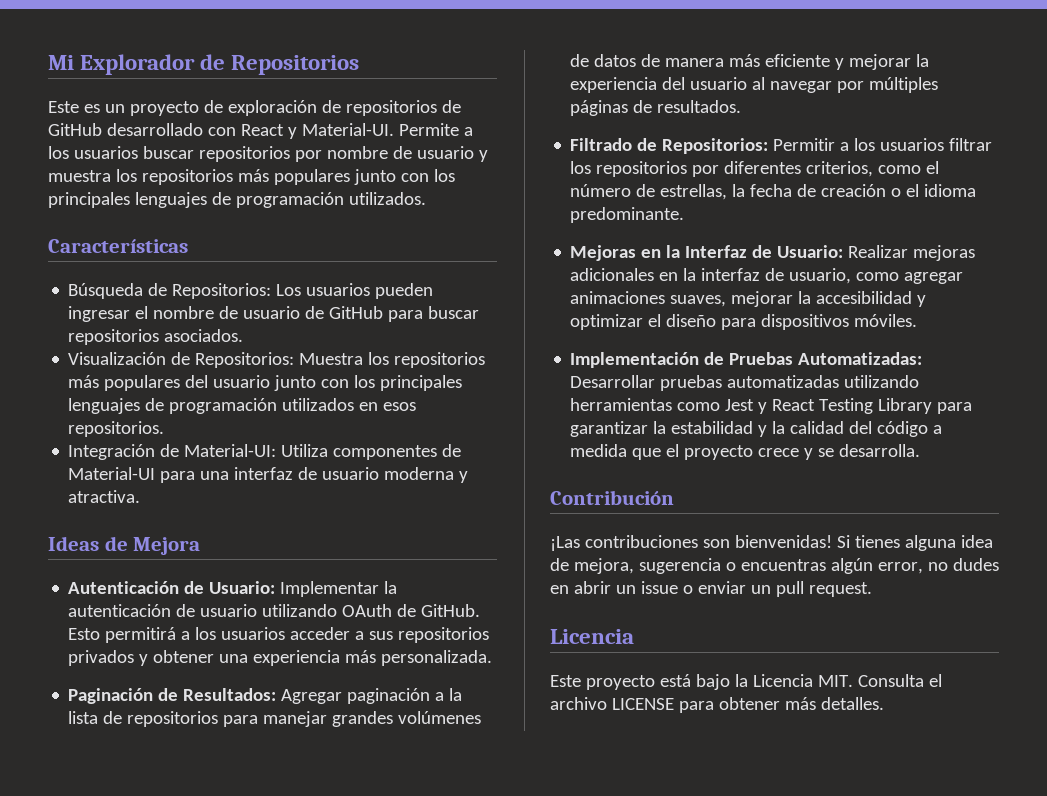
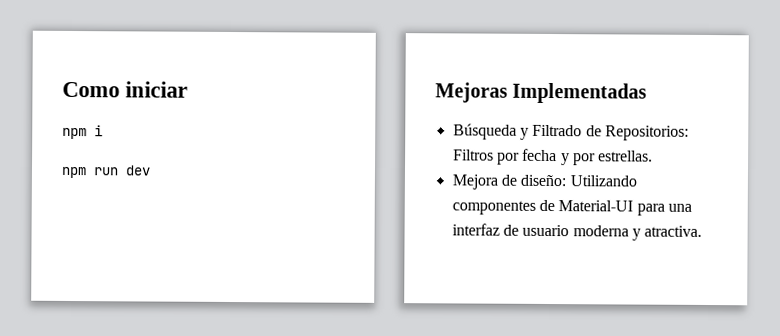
[48,54,360,75] [48,100,461,116] [48,123,473,139] [48,146,488,162] [48,169,455,185] [48,192,426,208] [48,239,188,253] [68,283,434,299] [68,306,480,322] [68,329,244,345] [68,352,486,368] [68,375,463,391] [68,398,417,414] [68,421,165,437] [68,444,329,460] Mi Explorador de Repositorios // Este es un proyecto de exploración de repositorios de GitHub desarrollado con React y Material-UI. Permite a los usuarios buscar repositorios por nombre de usuario y muestra los repositorios más populares junto con los principales lenguajes de programación utilizados. // Características // Búsqueda de Repositorios: Los usuarios pueden ingresar el nombre de usuario de GitHub para buscar repositorios asociados. // Visualización de Repositorios: Muestra los repositorios más populares del usuario junto con los principales lenguajes de programación utilizados en esos repositorios. // Integración de Material-UI: Utiliza -> [62,81,189,98] [62,125,103,140] [61,165,151,179] [435,82,648,104] [452,123,689,141] [452,148,654,166] [451,174,637,190] Como iniciar // npm i // npm run dev // Mejoras Implementadas // Búsqueda y Filtrado de Repositorios: Filtros por fecha y por estrellas. // Mejora de diseño: Utilizando
[48,536,201,555] [68,581,398,597] [68,604,481,617] [68,627,490,643] [68,650,493,666] [68,688,463,704] [68,711,482,727] [570,54,930,70] [570,77,939,93] [570,100,742,116] [570,138,993,154] [570,161,940,177] [570,184,977,200] [570,207,685,223] [570,245,976,261] [570,268,964,284] [570,291,927,307] [570,314,918,330] [570,352,923,368] [570,375,920,391] [570,398,973,414] [570,421,943,437] [570,444,921,460] [550,490,674,505] [550,535,993,551] [550,558,999,574] [550,581,872,597] [550,629,634,644] [550,674,942,690] [550,697,884,713] // Ideas de Mejora // Autenticación de Usuario: Implementar la autenticación de usuario utilizando OAuth de GitHub. Esto permitirá a los usuarios acceder a sus repositorios privados y obtener una experiencia más personalizada. // Paginación de Resultados: Agregar paginación a la lista de repositorios para manejar grandes volúmenes de datos de manera más eficiente y mejorar la experiencia del usuario al navegar por múltiples páginas de resultados. // Filtrado de Repositorios: Permitir a los usuarios filtrar los repositorios por diferentes criterios, como el número de estrellas, la fecha de creación o el idioma predominante. // Mejoras en la Interfaz de Usuario: Realizar mejoras adicionales en la interfaz de usuario, como agregar animaciones suaves, mejorar la accesibilidad y optimizar el diseño para dispositivos móviles. // Implementación de Pruebas Automatizadas: Desarrollar pruebas automatizadas utilizando herramientas como Jest y React Testing Library para garantizar la estabilidad y la calidad del código a medida que el proyecto crece y se desarrolla. // Contribución // ¡Las contribuciones son bienvenidas! Si tienes alguna idea de mejora, sugerencia o encuentras algún error, no dudes en abrir un issue o enviar un pull request. // Licencia // Este proyecto está bajo la Licencia MIT. Consulta el archivo LICENSE para obtener más detalles. -> (703, 231) none

